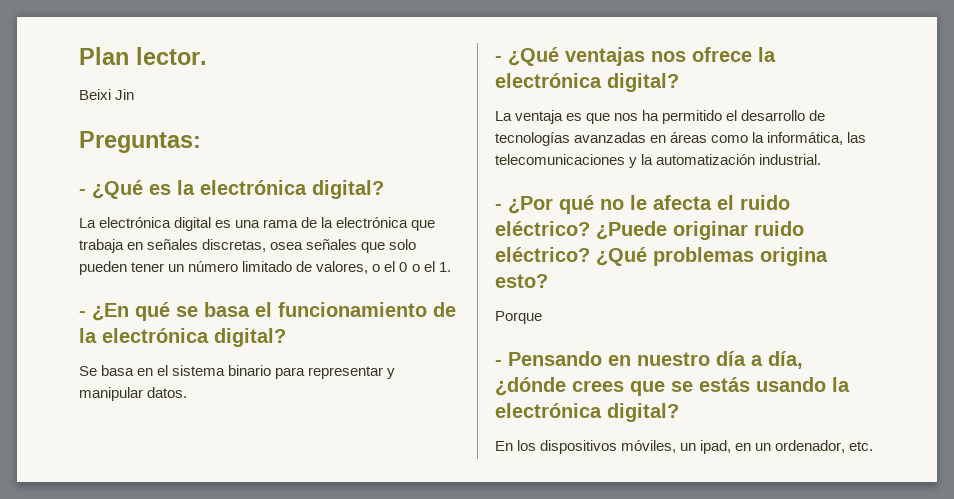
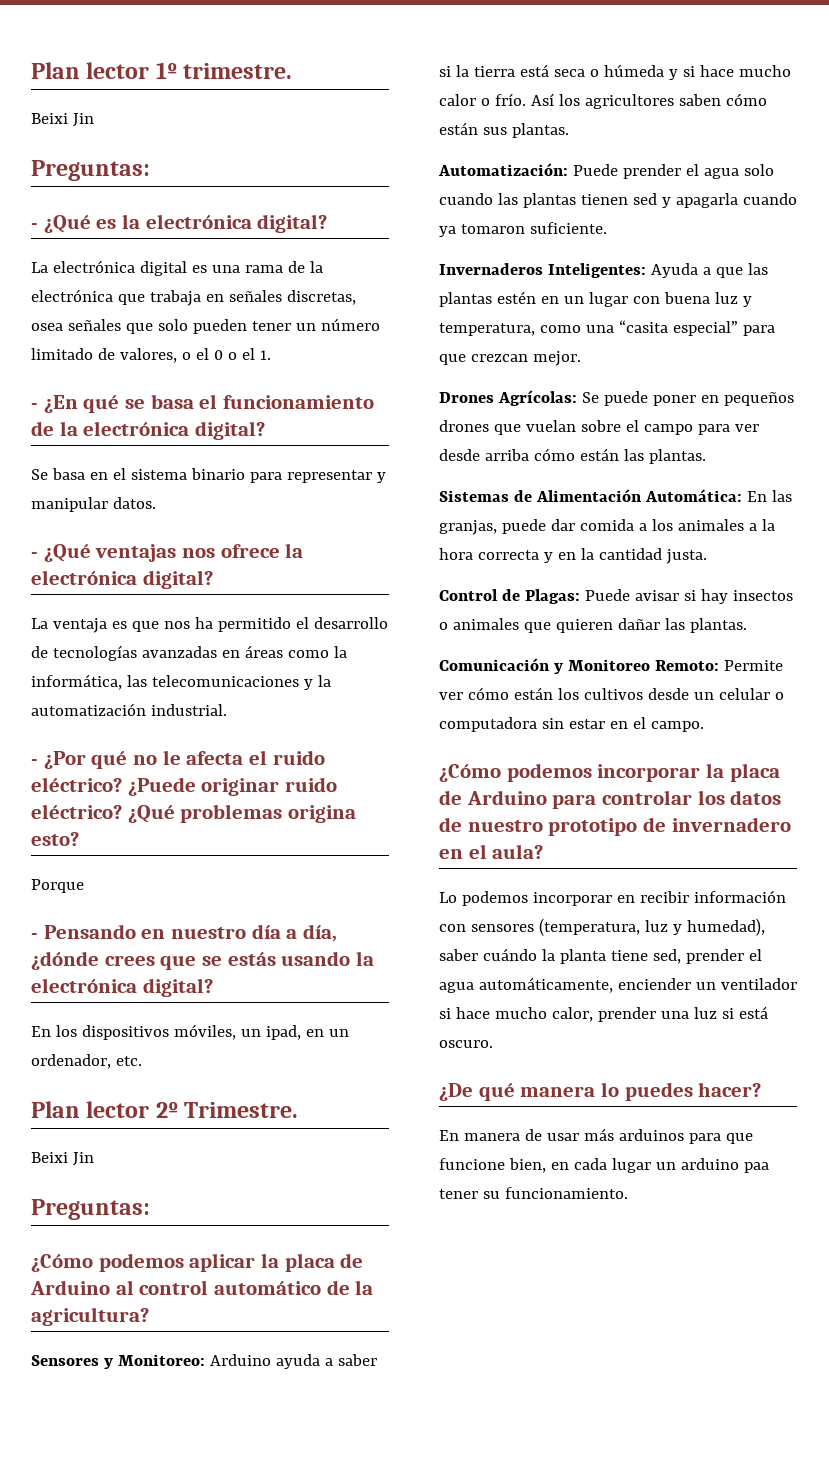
[79,47,207,65] Plan lector. -> [31,62,293,79] Plan lector 1º trimestre.
(874, 446) none -> [31,1101,299,1118] [31,1152,94,1166] [31,1199,150,1220] [31,1253,364,1272] [30,1280,374,1295] [31,1307,149,1326] [31,1354,377,1369] [439,64,791,80] [439,93,767,109] [439,122,569,138] [438,163,774,179] [439,193,797,208] [439,222,607,237] [439,263,768,278] [439,291,752,307] [439,320,775,336] [439,351,581,366] [439,390,794,406] [439,420,759,435] [439,448,706,464] [439,489,792,502] [439,519,775,535] [439,548,707,564] [439,589,793,604] [439,618,747,633] [439,658,783,674] [439,687,784,700] [439,717,704,732] [439,763,780,782] [439,790,782,809] [439,817,791,836] [439,844,544,859] [439,890,786,906] [439,918,765,936] [439,948,762,964] [439,977,797,993] [439,1006,768,1022] [439,1040,493,1048] [439,1082,762,1101] [439,1128,753,1144] [439,1158,769,1173] [439,1187,628,1199] // Plan lector 2º Trimestre. // Beixi Jin // Preguntas: // ¿Cómo podemos aplicar la placa de Arduino al control automático de la agricultura? // Sensores y Monitoreo: Arduino ayuda a saber si la tierra está seca o húmeda y si hace mucho calor o frío. Así los agricultores saben cómo están sus plantas. // Automatización: Puede prender el agua solo cuando las plantas tienen sed y apagarla cuando ya tomaron suficiente. // Invernaderos Inteligentes: Ayuda a que las plantas estén en un lugar con buena luz y temperatura, como una “casita especial” para que crezcan mejor. // Drones Agrícolas: Se puede poner en pequeños drones que vuelan sobre el campo para ver desde arriba cómo están las plantas. // Sistemas de Alimentación Automática: En las granjas, puede dar comida a los animales a la hora correcta y en la cantidad justa. // Control de Plagas: Puede avisar si hay insectos o animales que quieren dañar las plantas. // Comunicación y Monitoreo Remoto: Permite ver cómo están los cultivos desde un celular o computadora sin estar en el campo. // ¿Cómo podemos incorporar la placa de Arduino para controlar los datos de nuestro prototipo de invernadero en el aula? // Lo podemos incorporar en recibir información con sensores (temperatura, luz y humedad), saber cuándo la planta tiene sed, prender el agua automáticamente, enciender un ventilador si hace mucho calor, prender una luz si está oscuro. // ¿De qué manera lo puedes hacer? // En manera de usar más arduinos para que funcione bien, en cada lugar un arduino paa tener su funcionamiento.

